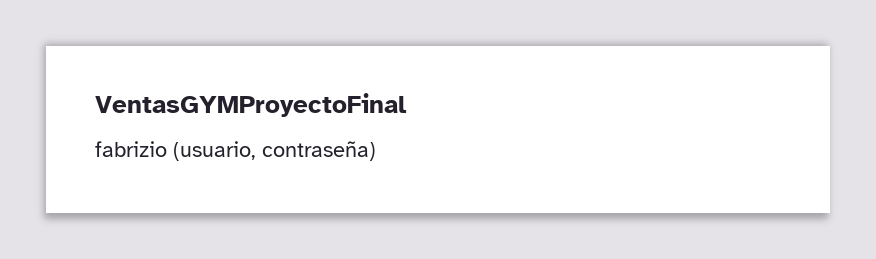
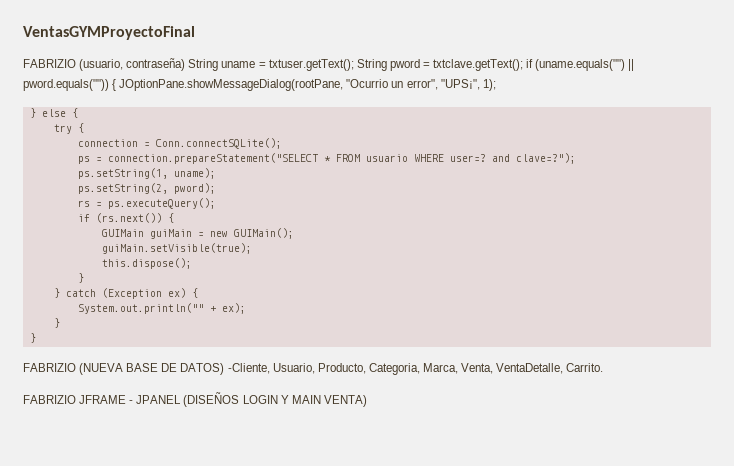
[95,141,167,157] fabrizio -> [23,59,76,68] FABRIZIO
(376, 151) none -> [188,59,635,71] [23,79,496,91] [29,108,78,118] [53,123,84,134] [77,138,282,149] [77,153,576,164] [77,168,216,179] [77,183,216,194] [77,198,216,209] [77,213,174,223] [101,228,294,239] [101,243,252,254] [101,258,192,269] [77,273,84,283] [53,288,198,299] [77,303,246,314] [53,318,60,328] [29,333,36,343] [23,363,604,375] [23,392,367,407] String uname = txtuser.getText(); String pword = txtclave.getText(); if (uname.equals("") || pword.equals("")) { JOptionPane.showMessageDialog(rootPane, "Ocurrio un error", "UPS¡", 1); // } else { // try { // connection = Conn.connectSQLite(); // ps = connection.prepareStatement("SELECT * FROM usuario WHERE user=? and clave=?"); // ps.setString(1, uname); // ps.setString(2, pword); // rs = ps.executeQuery(); // if (rs.next()) { // GUIMain guiMain = new GUIMain(); // guiMain.setVisible(true); // this.dispose(); // } // } catch (Exception ex) { // System.out.println("" + ex); // } // } // FABRIZIO (NUEVA BASE DE DATOS) -Cliente, Usuario, Producto, Categoria, Marca, Venta, VentaDetalle, Carrito. // FABRIZIO JFRAME - JPANEL (DISEÑOS LOGIN Y MAIN VENTA)

